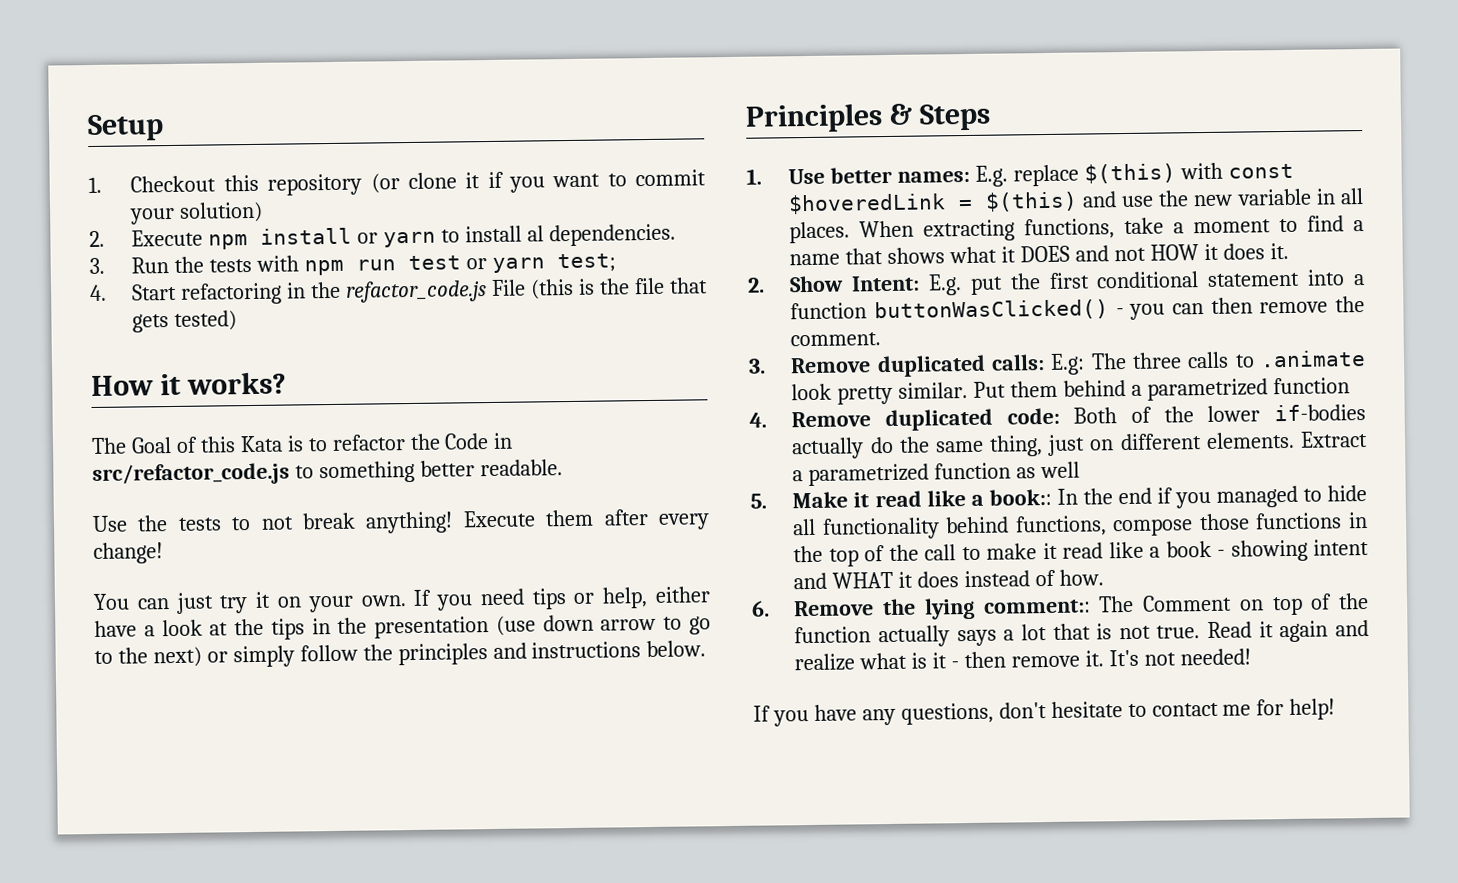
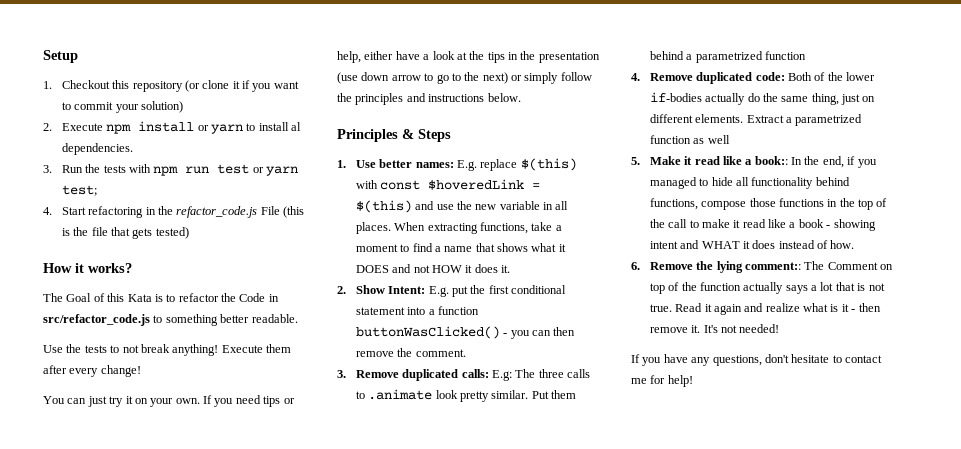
[1117,487,1152,505] end -> [822,156,844,168] end,

